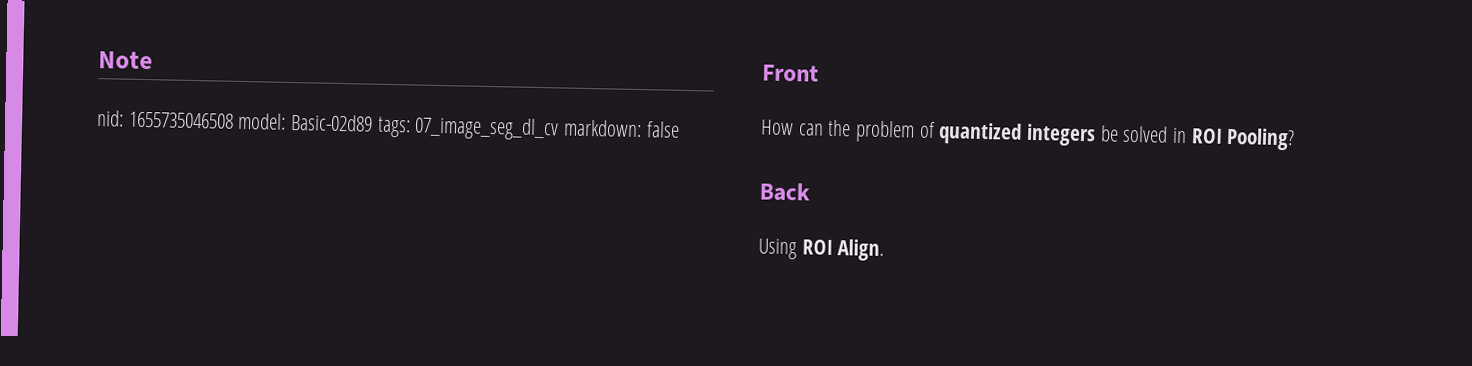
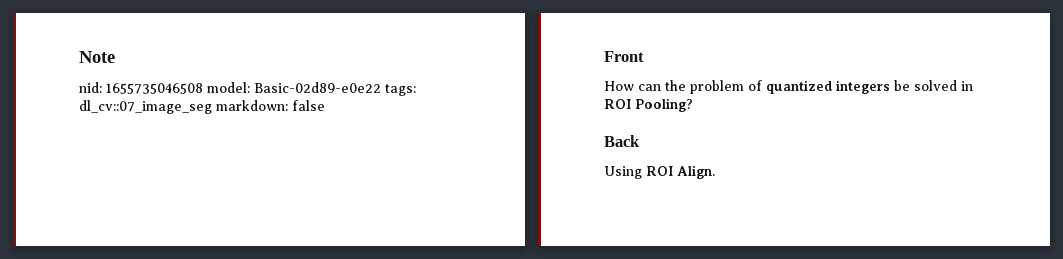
[290,113,560,141] Basic-02d89 tags: 07_image_seg_dl_cv -> [254,82,416,96] [79,100,212,114] Basic-02d89-e0e22 tags: dl_cv::07_image_seg

